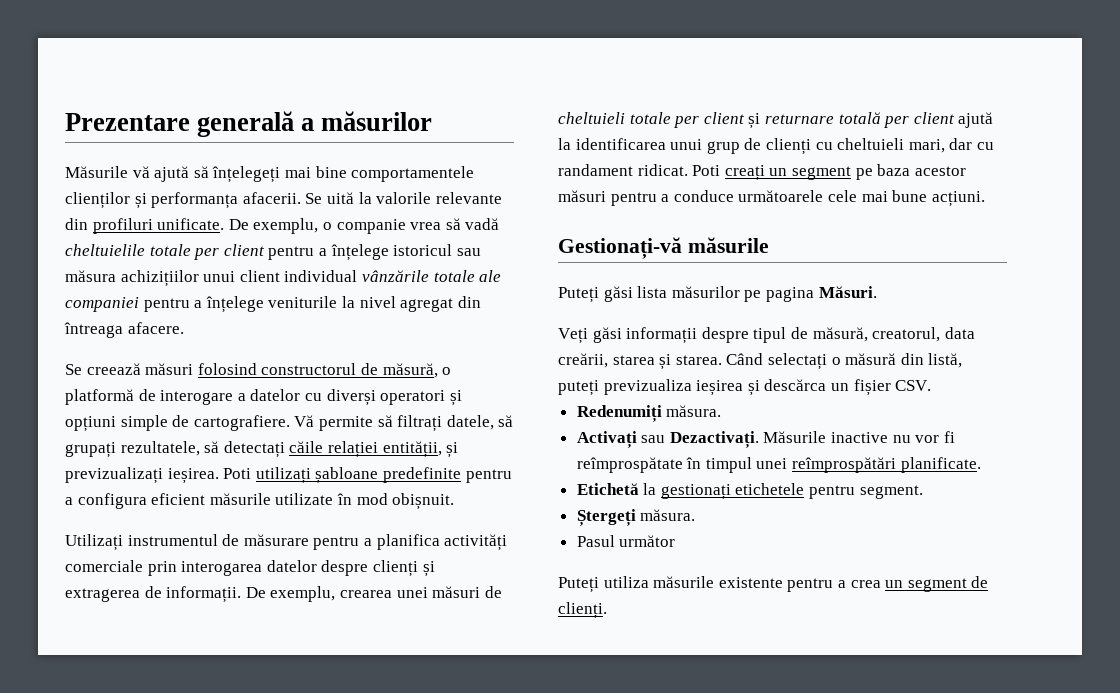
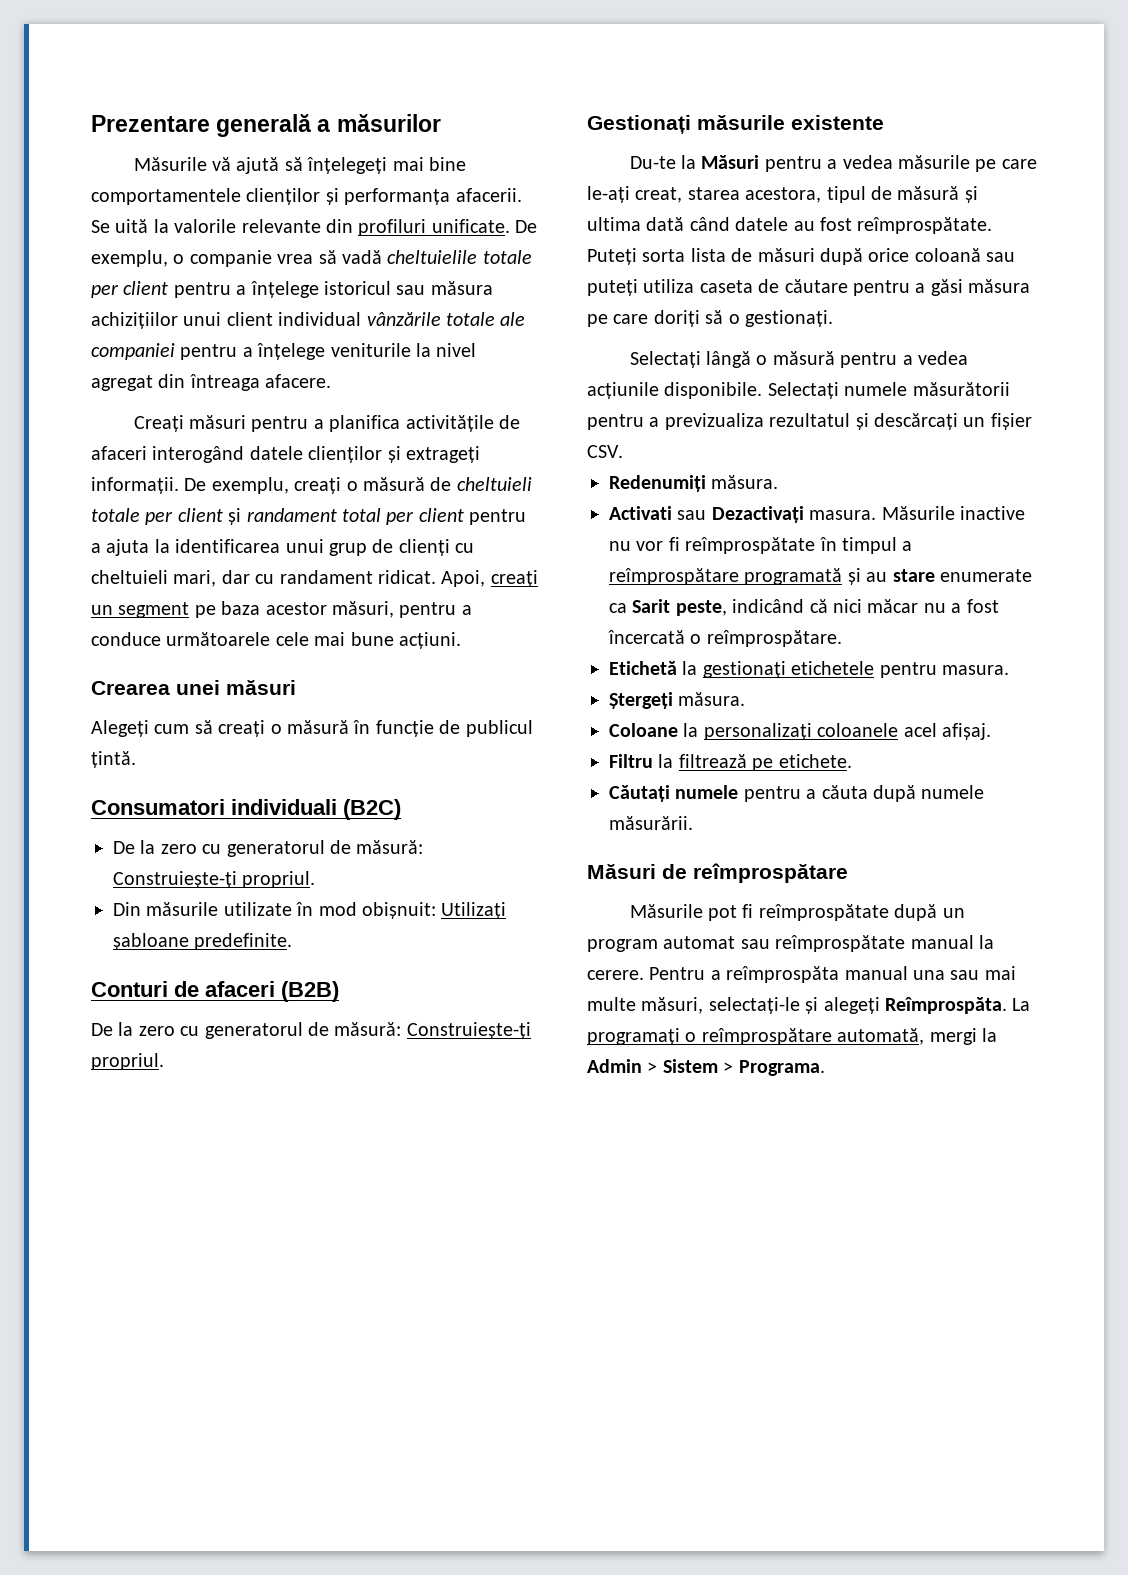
[65,363,452,378] [65,389,462,406] [65,415,514,432] [65,441,459,458] [65,467,512,484] [65,493,455,510] [65,534,508,551] [65,560,435,577] [65,586,481,603] Se creează măsuri folosind constructorul de măsură, o platformă de interogare a datelor cu diverși operatori și opțiuni simple de cartografiere. Vă permite să filtrați datele, să grupați rezultatele, să detectați căile relației entității, și previzualizați ieșirea. Poti utilizați șabloane predefinite pentru a configura eficient măsurile utilizate în mod obișnuit. // Utilizați instrumentul de măsurare pentru a planifica activități comerciale prin interogarea datelor despre clienți și extragerea de informații. De exemplu, crearea unei măsuri -> [133,415,521,432] [91,446,480,463] [91,477,425,494] Creați măsuri pentru a planifica activitățile de afaceri interogând datele clienților și extrageți informații. De exemplu, creați o măsură
[764,112,994,128] returnare totală per client ajută -> [246,508,527,525] [91,539,150,556] randament total per client pentru a ajuta
[692,165,721,176] Poti -> [441,570,486,587] Apoi,
[558,190,606,202] măsuri -> [332,601,394,618] măsuri,
[558,237,769,259] [558,286,877,303] [558,327,975,344] [558,353,963,370] [558,379,827,396] Gestionați-vă măsurile // Puteți găsi lista măsurilor pe pagina Măsuri. // Veți găsi informații despre tipul de măsură, creatorul, data creării, starea și starea. Când selectați o măsură din listă, puteți previzualiza ieșirea și descărca -> [91,680,296,695] [91,720,533,737] [91,751,136,768] [91,799,401,820] [113,840,424,857] [113,871,316,888] [113,902,507,919] [113,933,293,950] [91,981,339,1002] [91,1022,531,1039] [91,1053,164,1070] [587,115,884,134] [629,155,1037,172] [587,186,978,203] [587,217,993,234] [587,248,1016,265] [587,279,1031,296] [587,310,833,327] [629,351,969,368] [587,382,1010,399] [587,413,958,430] Crearea unei măsuri // Alegeți cum să creați o măsură în funcție de publicul țintă. // Consumatori individuali (B2C) // De la zero cu generatorul de măsură: Construiește-ți propriul. // Din măsurile utilizate în mod obișnuit: Utilizați șabloane predefinite. // Conturi de afaceri (B2B) // De la zero cu generatorul de măsură: Construiește-ți propriul. // Gestionați măsurile existente // Du-te la Măsuri pentru a vedea măsurile pe care le-ați creat, starea acestora, tipul de măsură și ultima dată când datele au fost reîmprospătate. Puteți sorta lista de măsuri după orice coloană sau puteți utiliza caseta de căutare pentru a găsi măsura pe care doriți să o gestionați. // Selectați lângă o măsură pentru a vedea acțiunile disponibile. Selectați numele măsurătorii pentru a previzualiza rezultatul și descărcați
[576,431,759,448] Activați sau Dezactivați. -> [609,506,877,523] Activati sau Dezactivați masura.
[756,457,981,473] unei reîmprospătări planificate. -> [902,541,913,551] [609,568,1032,585] [609,599,999,616] [608,630,842,647] a reîmprospătare programată și au stare enumerate ca Sarit peste, indicând că nici măcar nu a fost încercată o reîmprospătare.
[859,485,923,499] segment. -> [942,665,1009,675] masura.
[576,535,676,547] [558,576,989,593] [558,602,607,619] Pasul următor // Puteți utiliza măsurile existente pentru a crea un segment de clienți. -> [609,723,991,740] [609,754,852,771] [609,785,985,802] [609,816,693,830] [587,863,848,883] [629,904,965,921] [587,935,994,952] [587,966,1016,983] [587,997,1031,1014] [587,1028,997,1045] [587,1059,825,1076] Coloane la personalizați coloanele acel afișaj. // Filtru la filtrează pe etichete. // Căutați numele pentru a căuta după numele măsurării. // Măsuri de reîmprospătare // Măsurile pot fi reîmprospătate după un program automat sau reîmprospătate manual la cerere. Pentru a reîmprospăta manual una sau mai multe măsuri, selectați-le și alegeți Reîmprospăta. La programați o reîmprospătare automată, mergi la Admin > Sistem > Programa.

